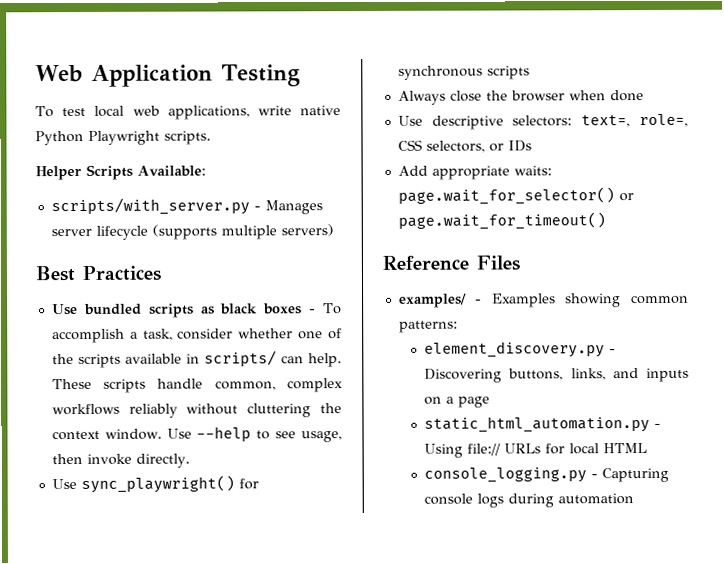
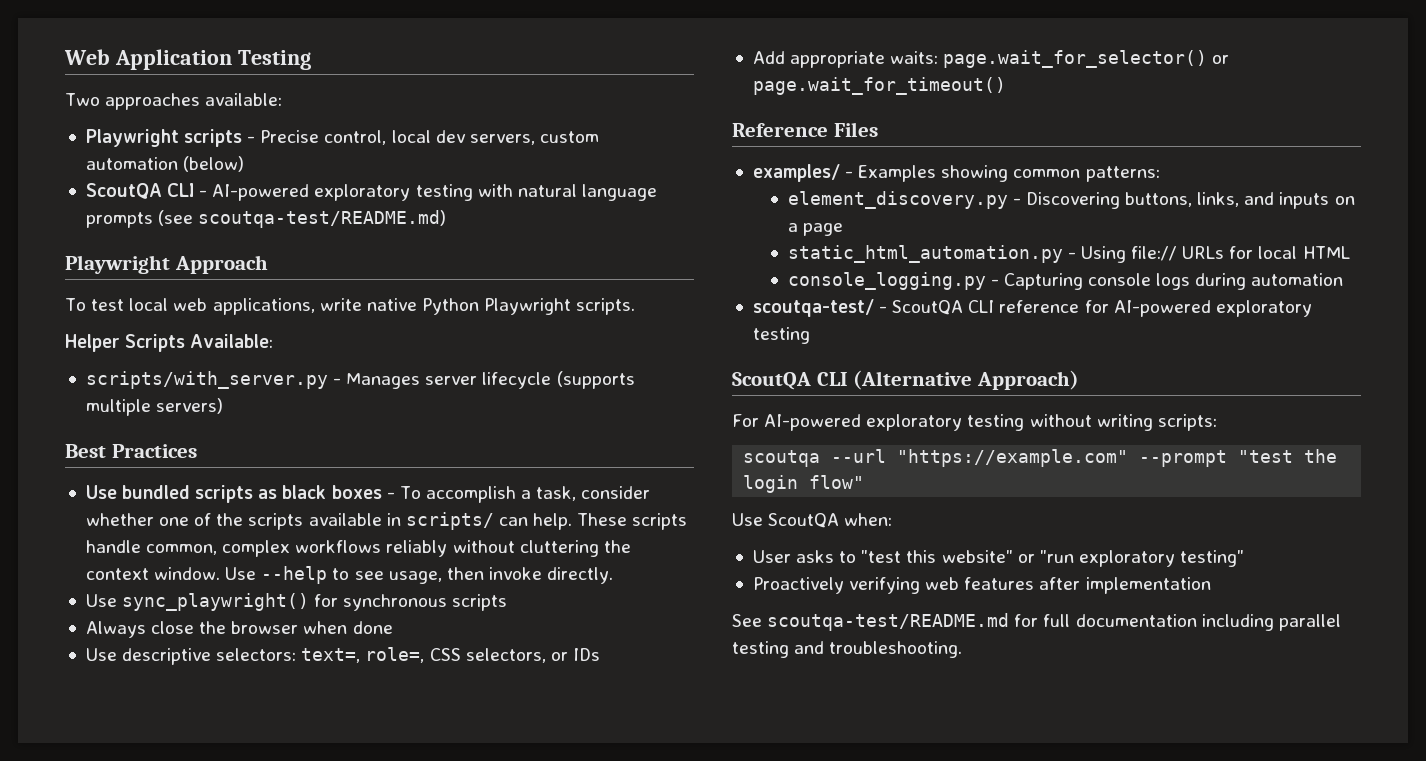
(301, 75) none -> [65,93,283,110] [85,129,599,147] [85,156,245,172] [85,183,657,201] [85,210,447,228] [65,255,268,274] // Two approaches available: // Playwright scripts - Precise control, local dev servers, custom automation (below) // ScoutQA CLI - AI-powered exploratory testing with natural language prompts (see scoutqa-test/README.md) // Playwright Approach
(635, 499) none -> [752,299,1312,317] [752,327,810,344] [732,370,1080,390] [732,414,1217,431] [743,449,1338,467] [743,475,865,493] [732,513,893,528] [752,550,1245,567] [752,577,1211,594] [732,613,1341,631] [732,641,963,658] // scoutqa-test/ - ScoutQA CLI reference for AI-powered exploratory testing // ScoutQA CLI (Alternative Approach) // For AI-powered exploratory testing without writing scripts: // scoutqa --url "https://example.com" --prompt "test the login flow" // Use ScoutQA when: // User asks to "test this website" or "run exploratory testing" // Proactively verifying web features after implementation // See scoutqa-test/README.md for full documentation including parallel testing and troubleshooting.

